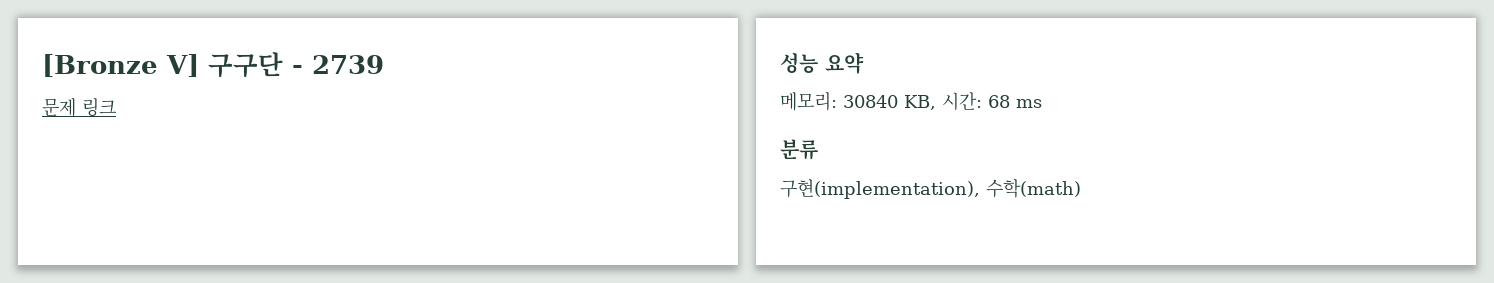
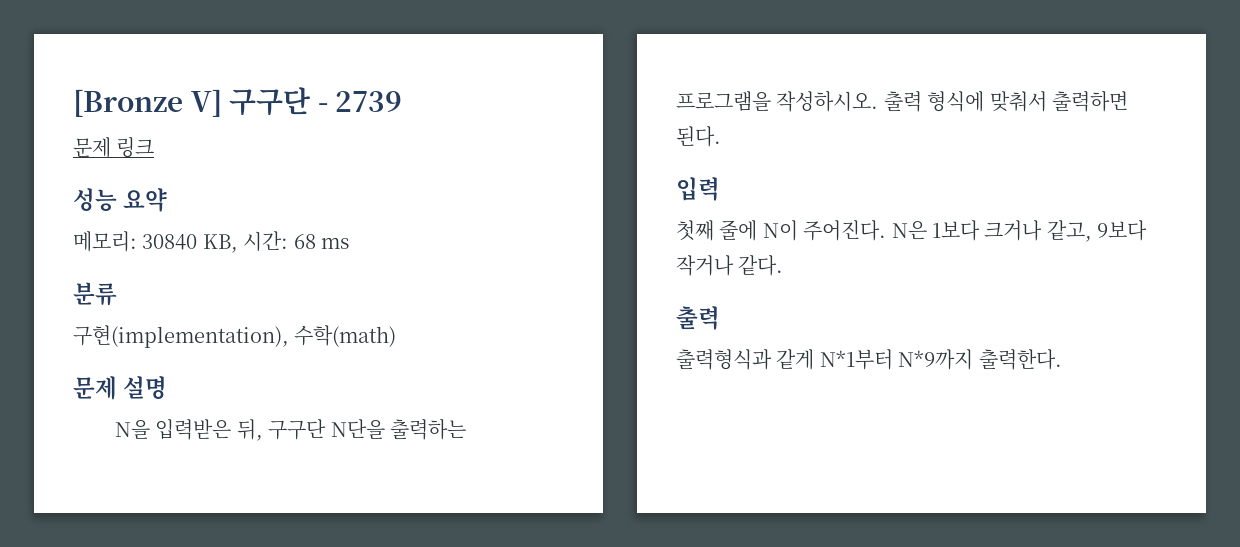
(1081, 188) none -> [73,376,168,400] [114,419,466,441] [676,91,1128,112] [676,126,721,147] [676,177,720,201] [676,220,1148,242] [676,255,784,276] [676,306,720,330] [676,349,1062,370] // 문제 설명 // N을 입력받은 뒤, 구구단 N단을 출력하는 프로그램을 작성하시오. 출력 형식에 맞춰서 출력하면 된다. // 입력 // 첫째 줄에 N이 주어진다. N은 1보다 크거나 같고, 9보다 작거나 같다. // 출력 // 출력형식과 같게 N*1부터 N*9까지 출력한다.

